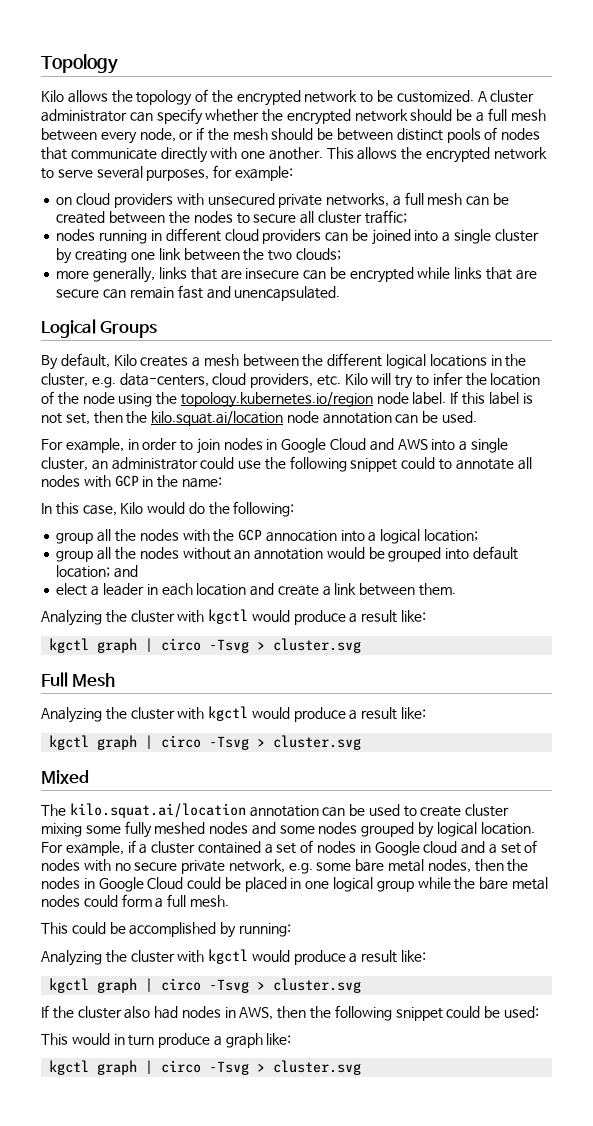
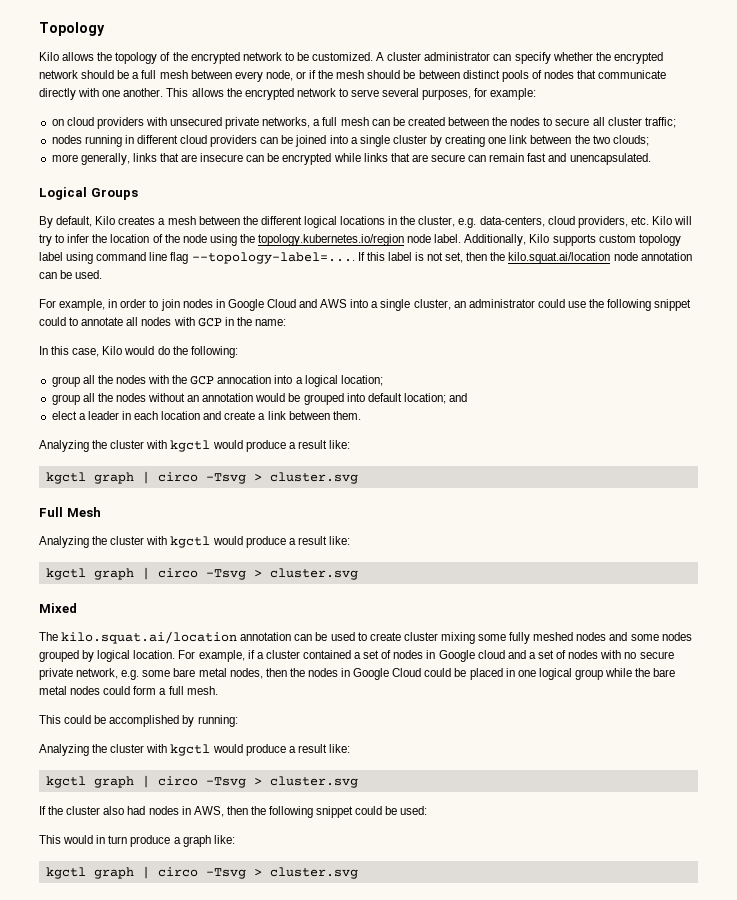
(447, 398) none -> [464,234,681,246] [39,252,355,264] Additionally, Kilo supports custom topology label using command line flag --topology-label=....

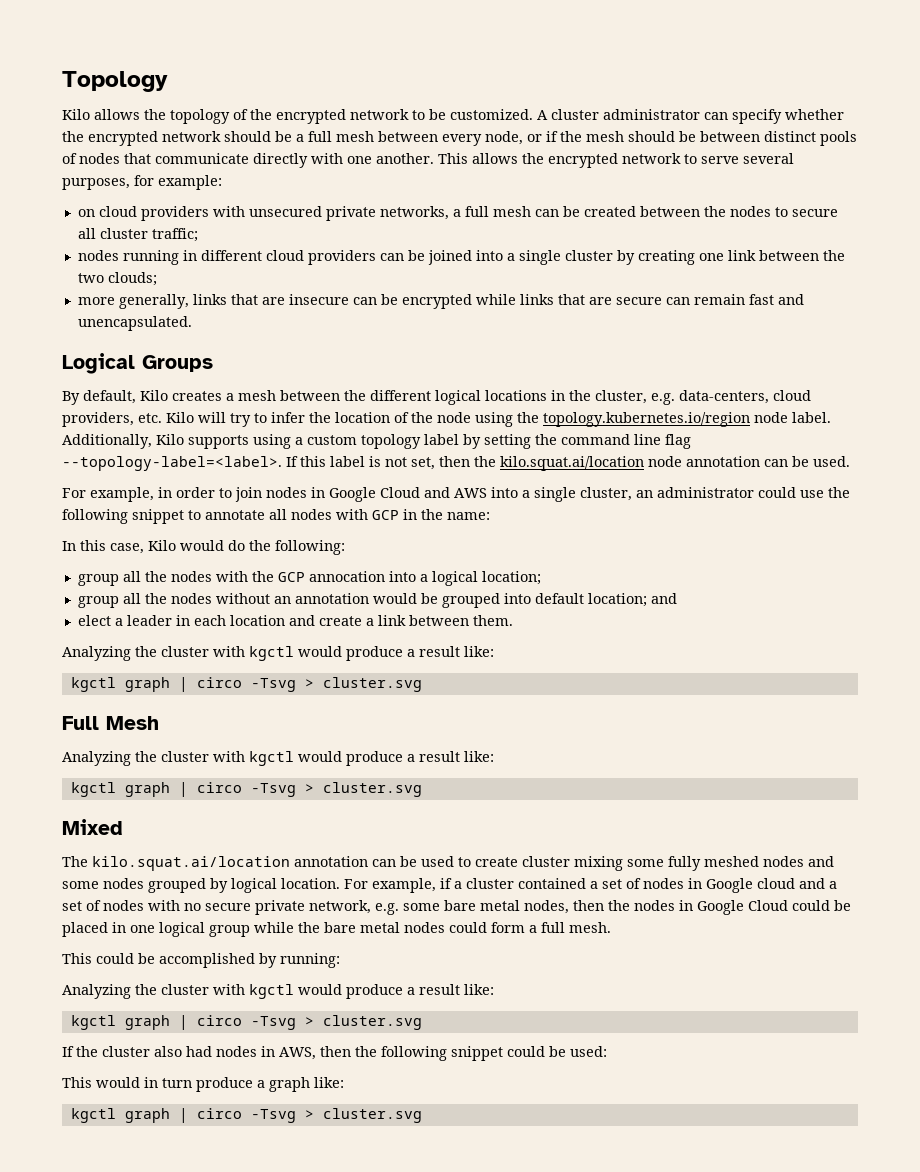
(596, 240) none -> [253,434,303,449] using a
[66,252,94,264] using -> [463,434,557,449] by setting the
[191,252,355,264] --topology-label=.... -> [62,456,282,471] --topology-label=<label>.
[39,317,66,326] could -> (184, 516) none

